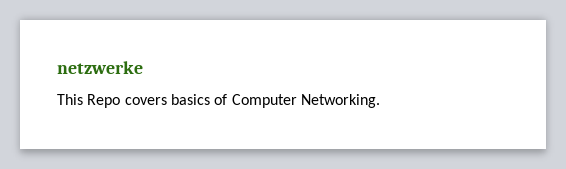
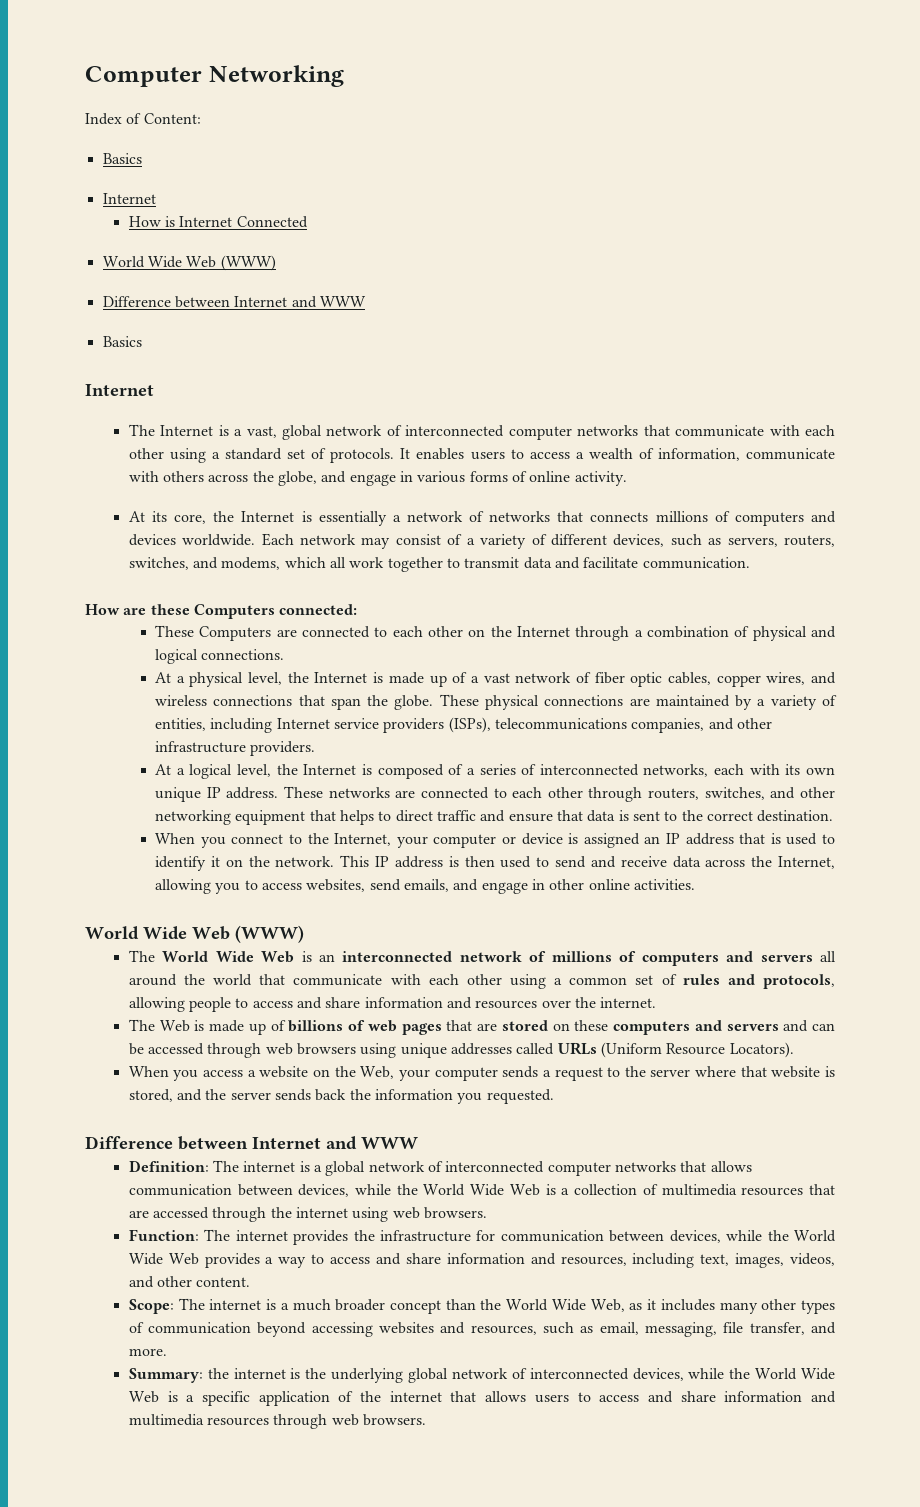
[57,61,143,74] [57,94,380,108] netzwerke // This Repo covers basics of Computer Networking. -> [85,65,344,87] [85,113,201,125] [102,153,142,164] [102,193,156,204] [128,216,308,228] [102,255,276,271] [102,296,366,308] [102,336,142,347] [85,384,154,396] [128,424,836,440] [128,448,836,463] [128,471,627,486] [128,511,837,526] [128,533,836,549] [128,557,750,572] [85,604,358,619] [155,625,837,641] [155,649,285,664] [155,672,837,687] [155,694,838,710] [155,717,772,733] [155,741,316,756] [155,764,836,779] [155,786,836,802] [155,810,834,825] [155,833,835,848] [155,855,836,871] [155,879,695,894] [85,925,304,943] [128,950,837,966] [128,974,836,989] [128,997,657,1012] [128,1019,836,1035] [128,1042,794,1058] [128,1066,835,1081] [128,1089,554,1104] [85,1136,418,1150] [128,1160,752,1176] [128,1184,835,1197] [128,1207,488,1222] [128,1229,837,1245] [128,1253,836,1268] [128,1276,251,1288] [128,1298,836,1314] [128,1322,836,1337] [128,1348,167,1356] [128,1368,836,1383] [128,1391,837,1406] [128,1414,427,1429] Computer Networking // Index of Content: // Basics // Internet // How is Internet Connected // World Wide Web (WWW) // Difference between Internet and WWW // Basics // Internet // The Internet is a vast, global network of interconnected computer networks that communicate with each other using a standard set of protocols. It enables users to access a wealth of information, communicate with others across the globe, and engage in various forms of online activity. // At its core, the Internet is essentially a network of networks that connects millions of computers and devices worldwide. Each network may consist of a variety of different devices, such as servers, routers, switches, and modems, which all work together to transmit data and facilitate communication. // How are these Computers connected: // These Computers are connected to each other on the Internet through a combination of physical and logical connections. // At a physical level, the Internet is made up of a vast network of fiber optic cables, copper wires, and wireless connections that span the globe. These physical connections are maintained by a variety of entities, including Internet service providers (ISPs), telecommunications companies, and other infrastructure providers. // At a logical level, the Internet is composed of a series of interconnected networks, each with its own unique IP address. These networks are connected to each other through routers, switches, and other networking equipment that helps to direct traffic and ensure that data is sent to the correct destination. // When you connect to the Internet, your computer or device is assigned an IP address that is used to identify it on the network. This IP address is then used to send and receive data across the Internet, allowing you to access websites, send emails, and engage in other online activities. // World Wide Web (WWW) // The World Wide Web is an interconnected network of millions of computers and servers all around the world that communicate with each other using a common set of rules and protocols, allowing people to access and share information and resources over the internet. // The Web is made up of billions of web pages that are stored on these computers and servers and can be accessed through web browsers using unique addresses called URLs (Uniform Resource Locators). // When you access a website on the Web, your computer sends a request to the server where that website is stored, and the server sends back the information you requested. // Difference between Internet and WWW // Definition: The internet is a global network of interconnected computer networks that allows communication between devices, while the World Wide Web is a collection of multimedia resources that are accessed through the internet using web browsers. // Function: The internet provides the infrastructure for communication between devices, while the World Wide Web provides a way to access and share information and resources, including text, images, videos, and other content. // Scope: The internet is a much broader concept than the World Wide Web, as it includes many other types of communication beyond accessing websites and resources, such as email, messaging, file transfer, and more. // Summary: the internet is the underlying global network of interconnected devices, while the World Wide Web is a specific application of the internet that allows users to access and share information and multimedia resources through web browsers.

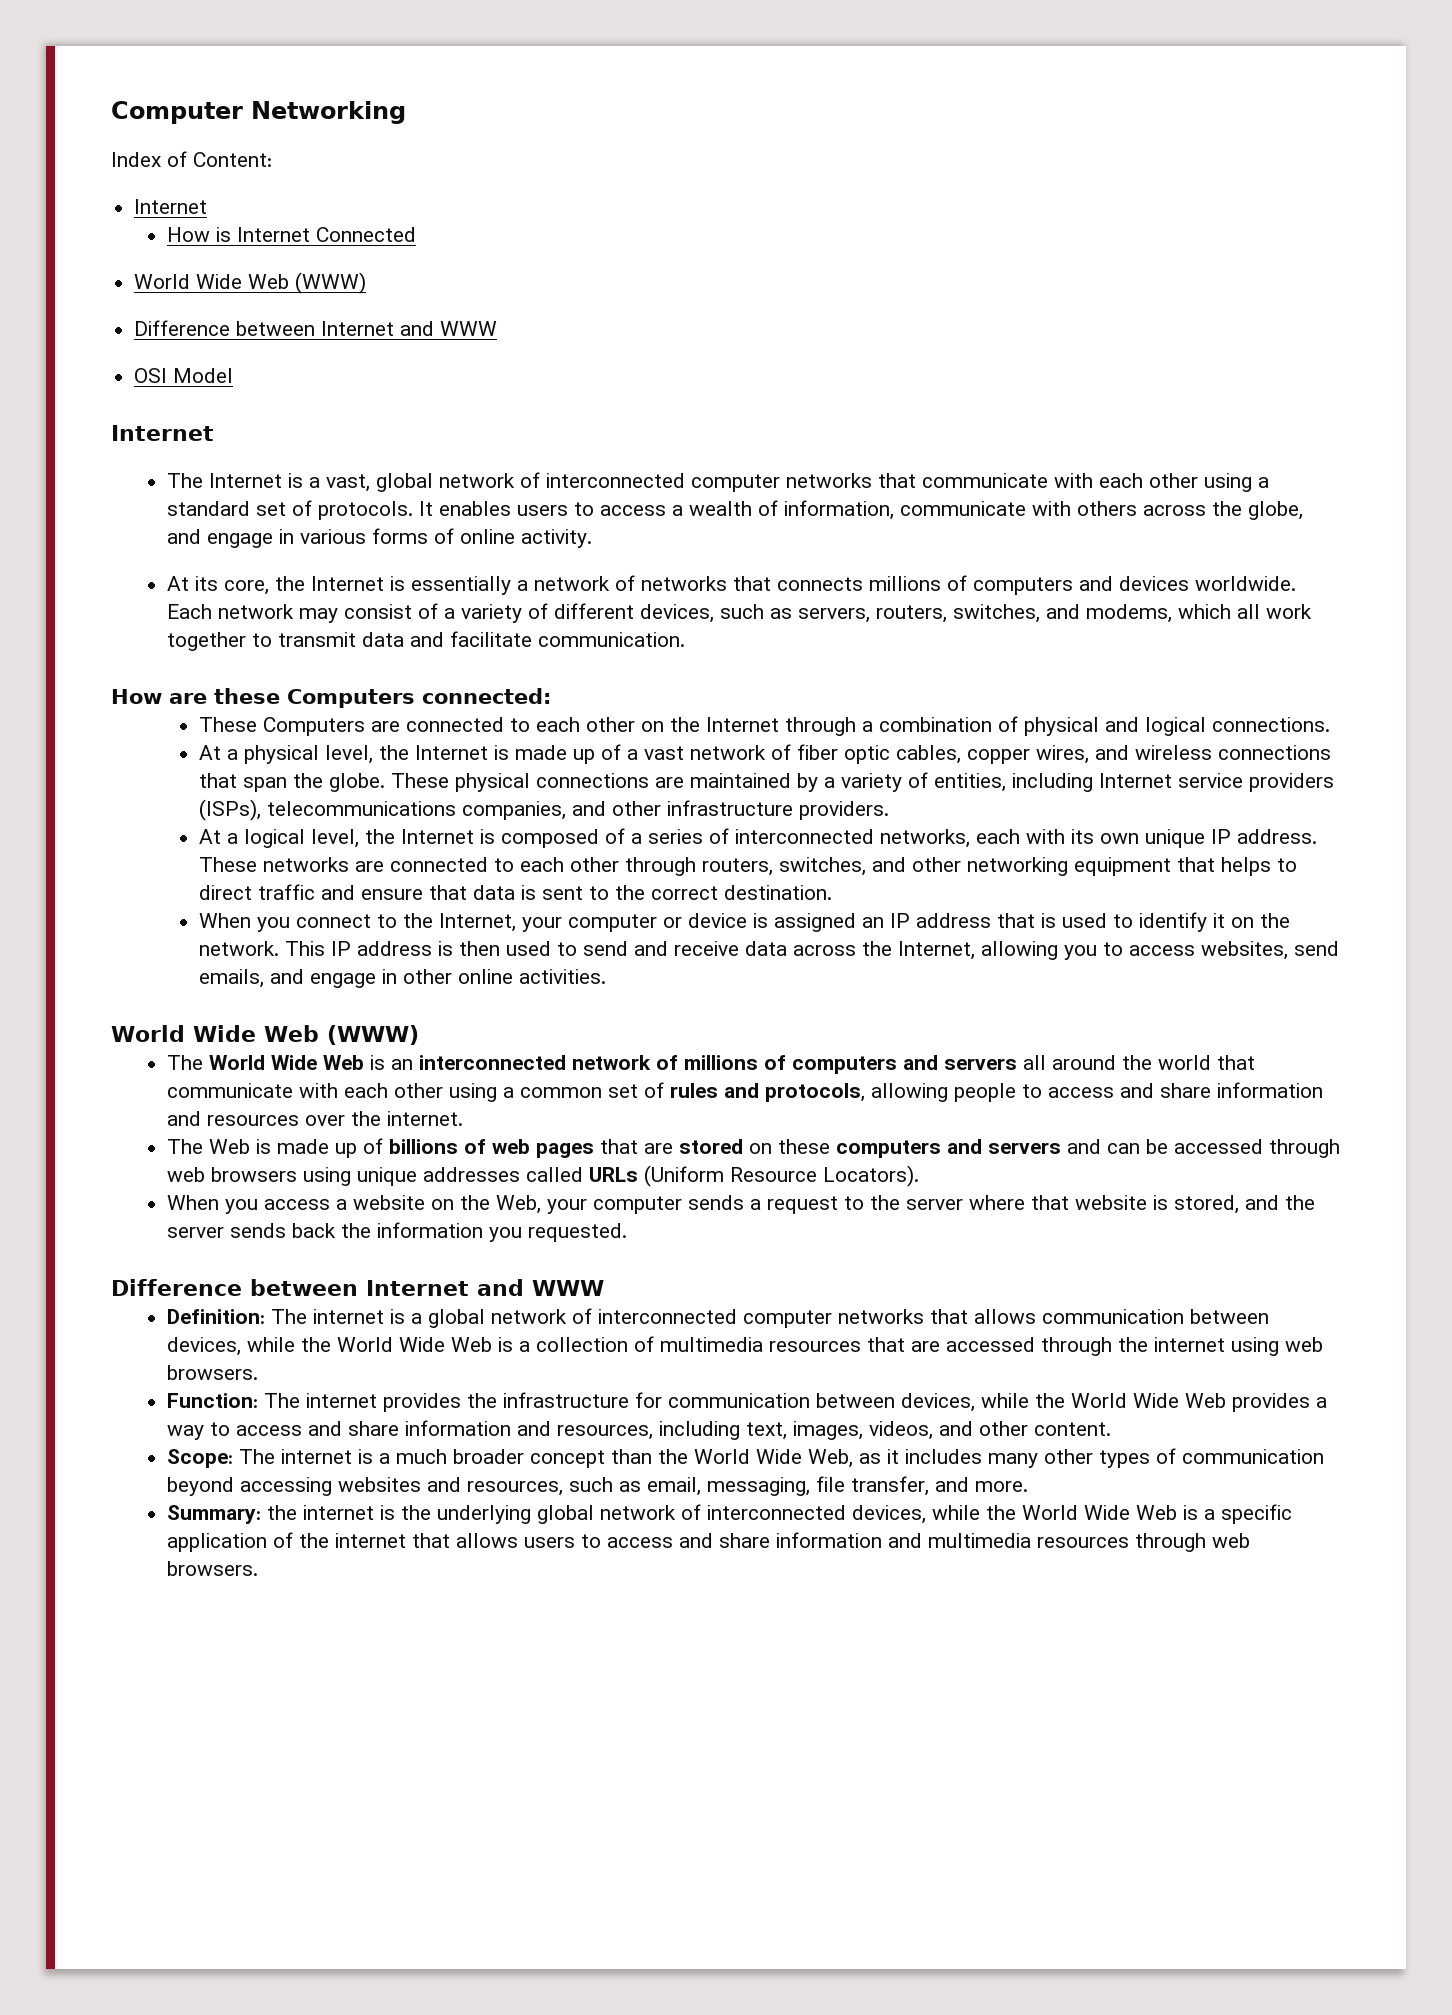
[102,153,142,164] // Basics -> (272, 159) none
[102,336,142,347] Basics -> [134,368,234,383] OSI Model

